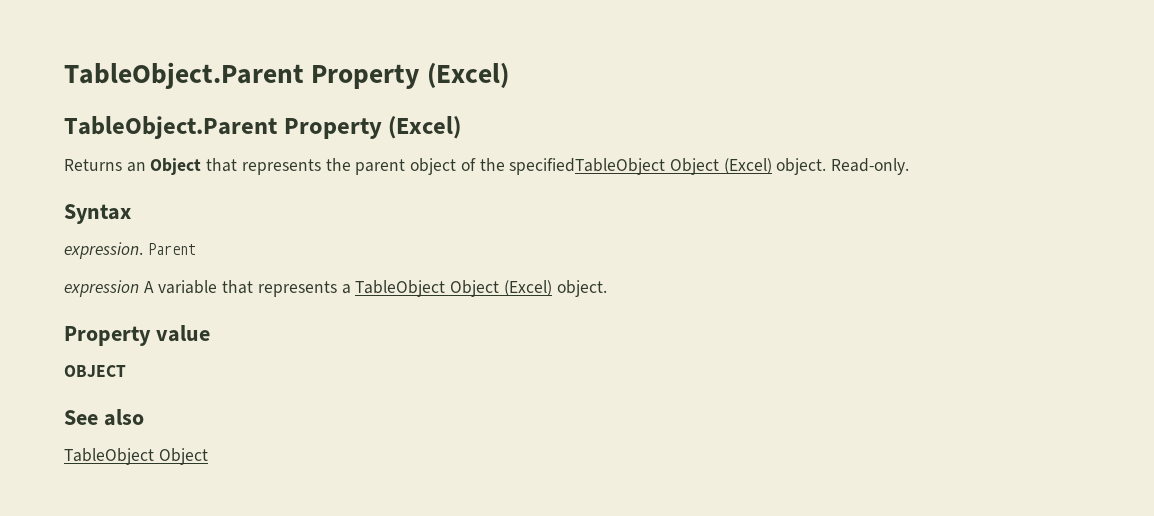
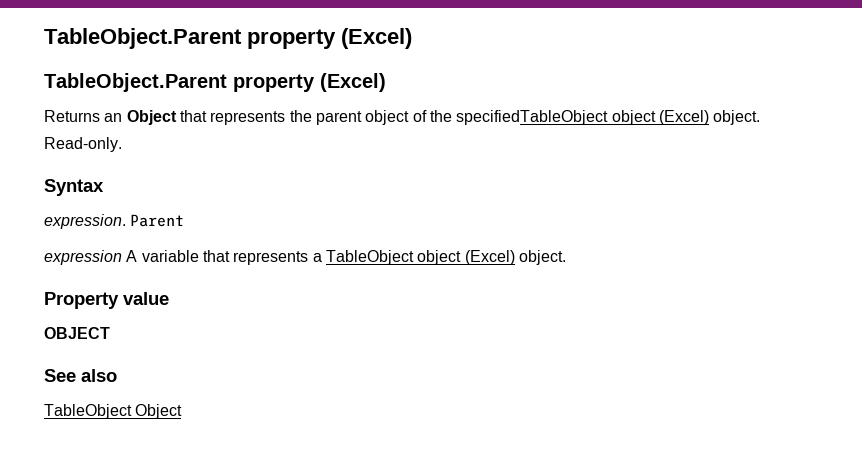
[64,62,420,89] TableObject.Parent Property -> [44,28,336,49] TableObject.Parent property
[283,118,382,139] Property -> [233,74,315,92] property
[669,158,719,175] Object -> [611,110,656,125] object
[450,280,500,297] Object -> [417,250,462,265] object

